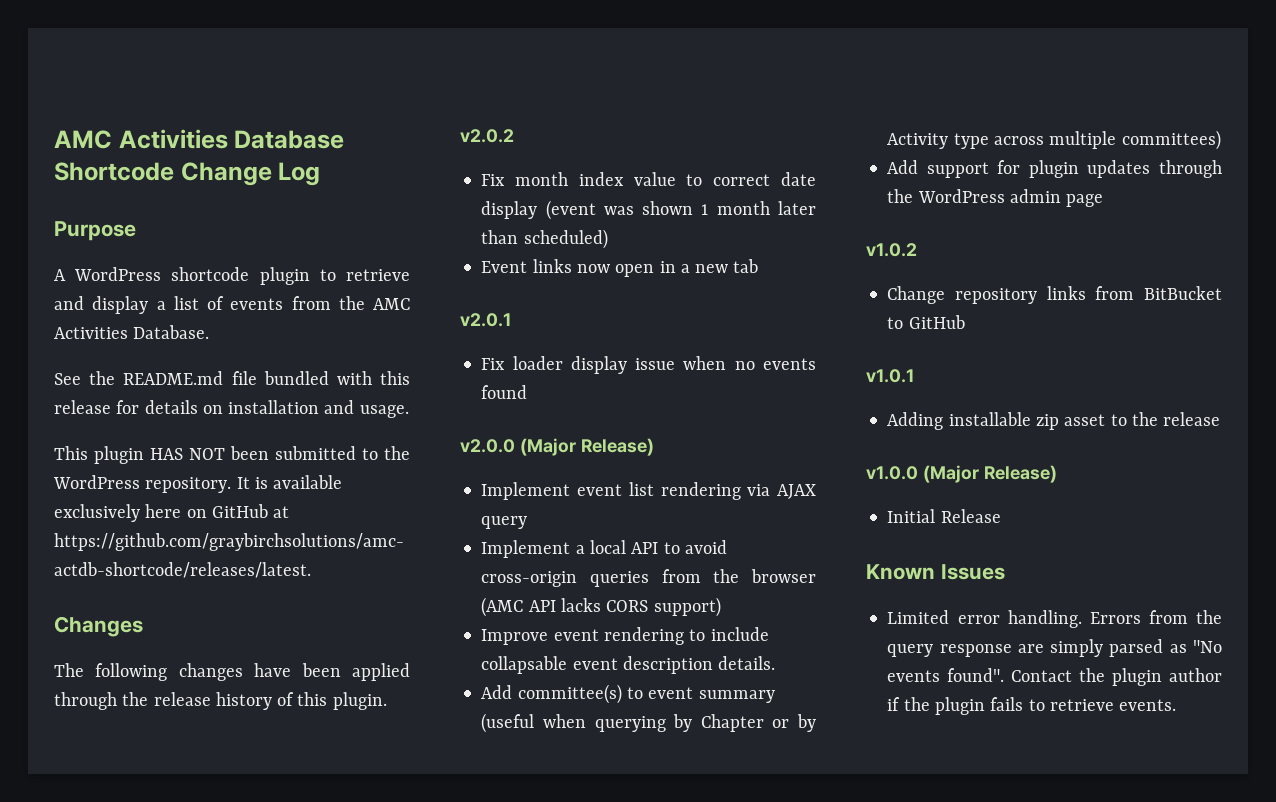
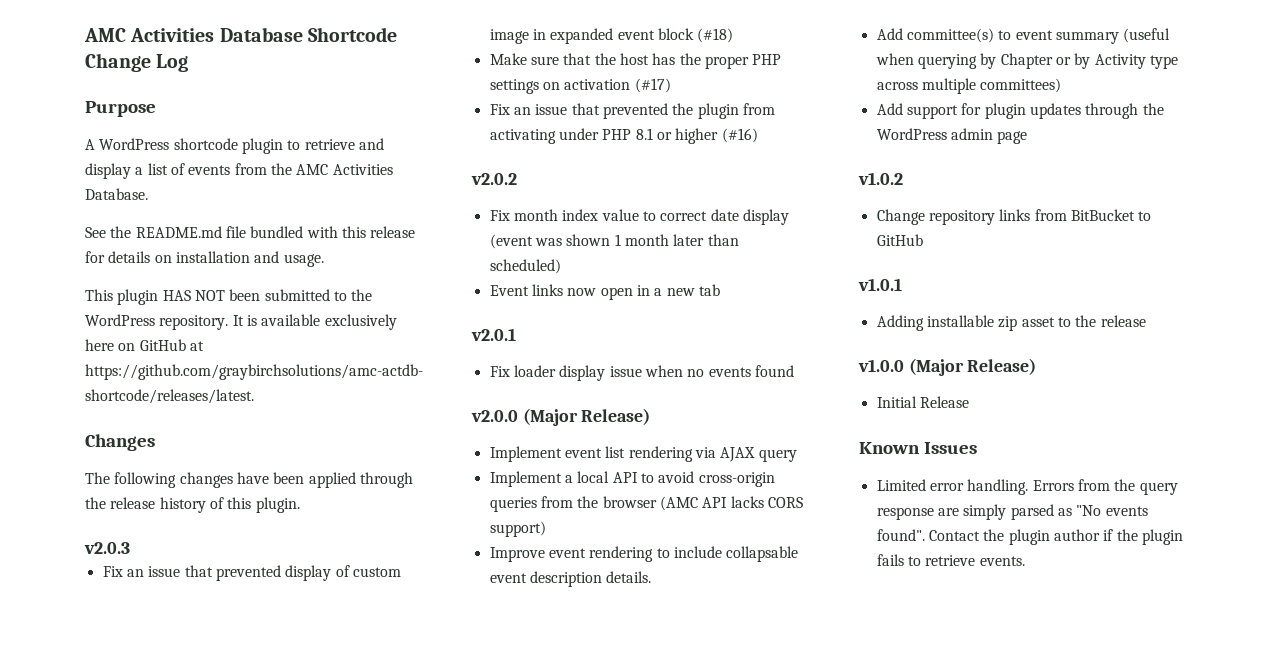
(387, 701) none -> [84,542,130,554] [102,565,401,581] [489,28,734,44] [489,53,782,69] [489,78,671,94] [489,103,775,119] [489,128,758,144] // v2.0.3 // Fix an issue that prevented display of custom image in expanded event block (#18) // Make sure that the host has the proper PHP settings on activation (#17) // Fix an issue that prevented the plugin from activating under PHP 8.1 or higher (#16)

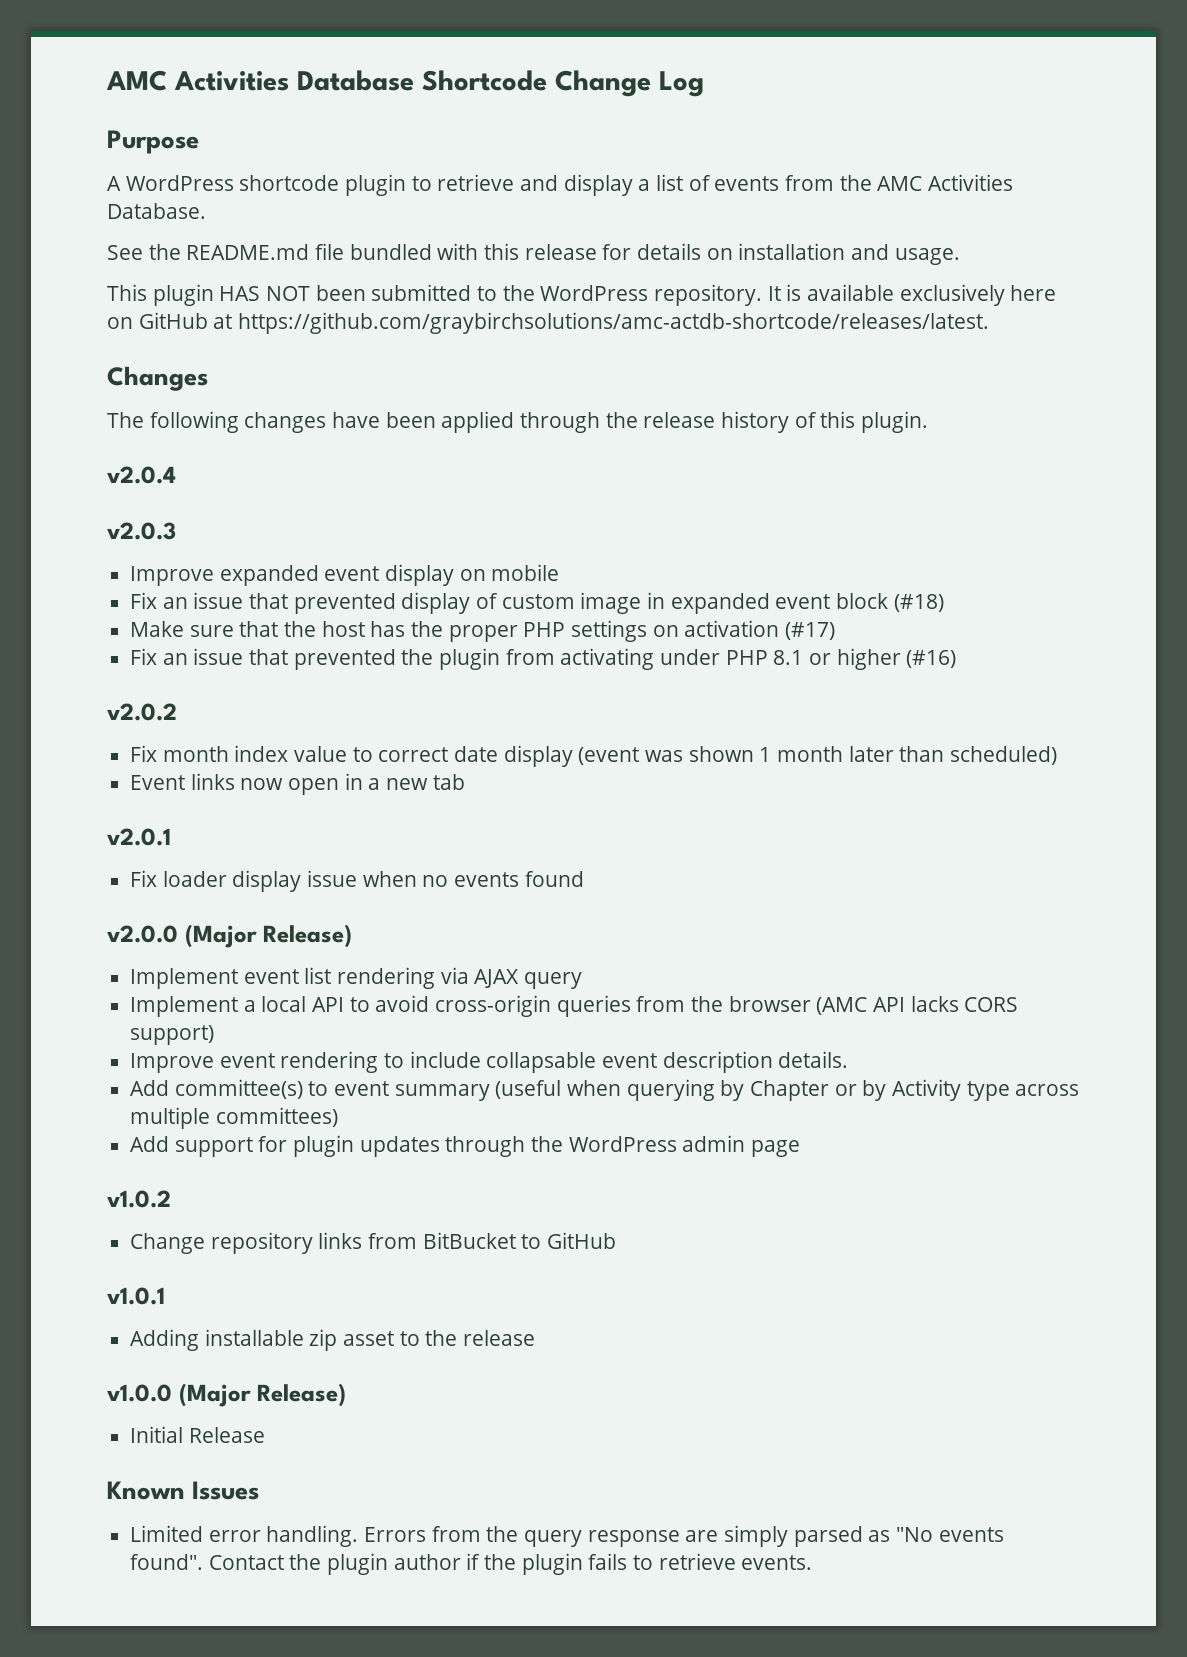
(300, 505) none -> [107,466,176,484] // v2.0.4
(130, 548) none -> [130,564,560,586] // Improve expanded event display on mobile

